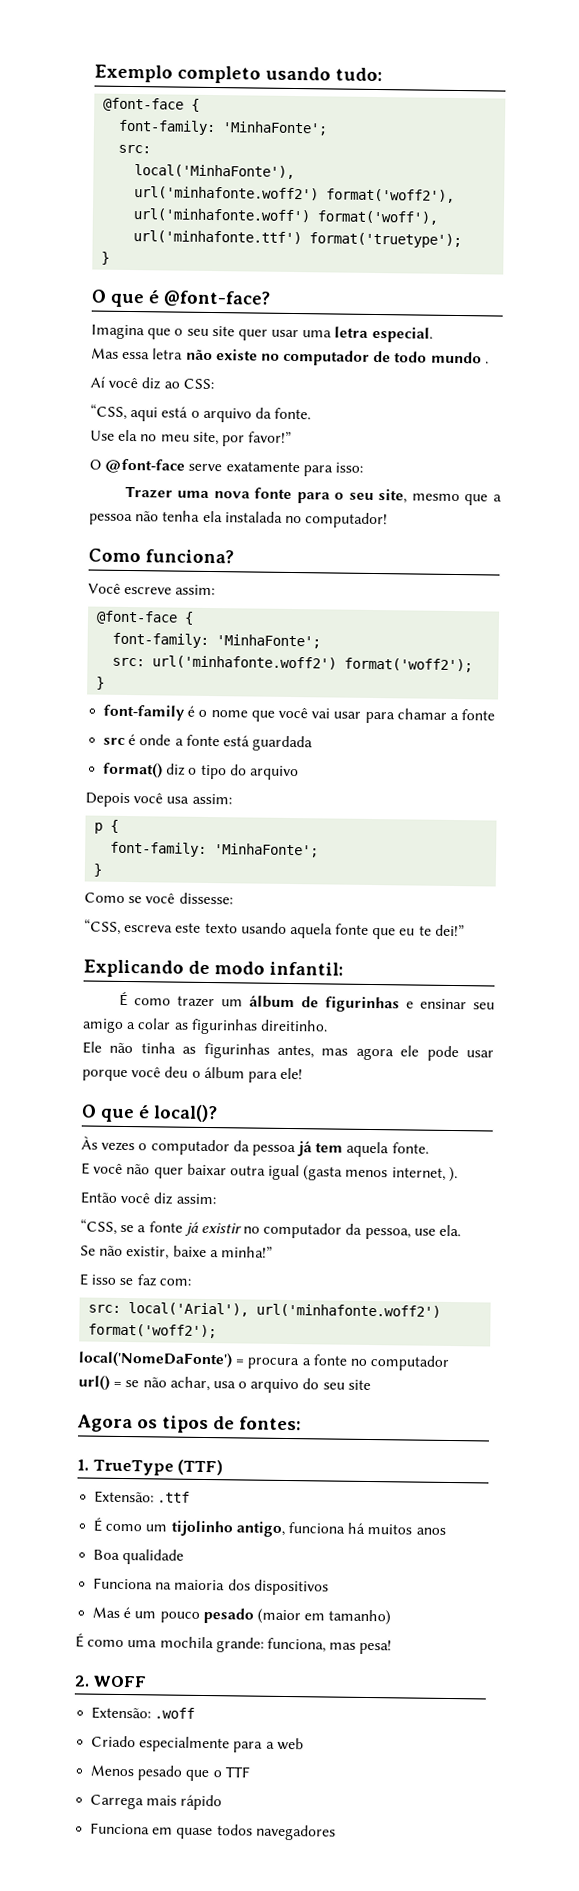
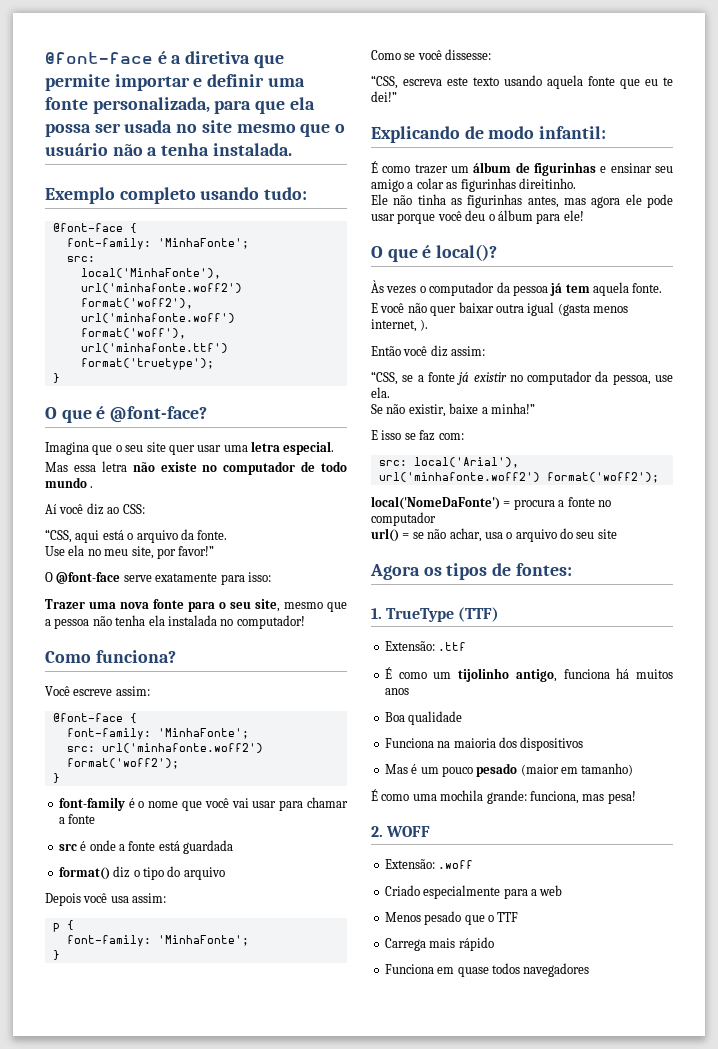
(94, 73) none -> [45,51,284,68] [45,74,305,91] [45,97,315,114] [45,120,346,137] [45,143,292,156] @font-face é a diretiva que permite importar e definir uma fonte personalizada, para que ela possa ser usada no site mesmo que o usuário não a tenha instalada. //

